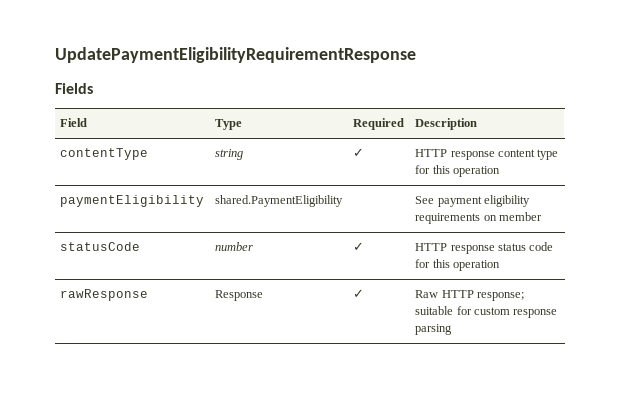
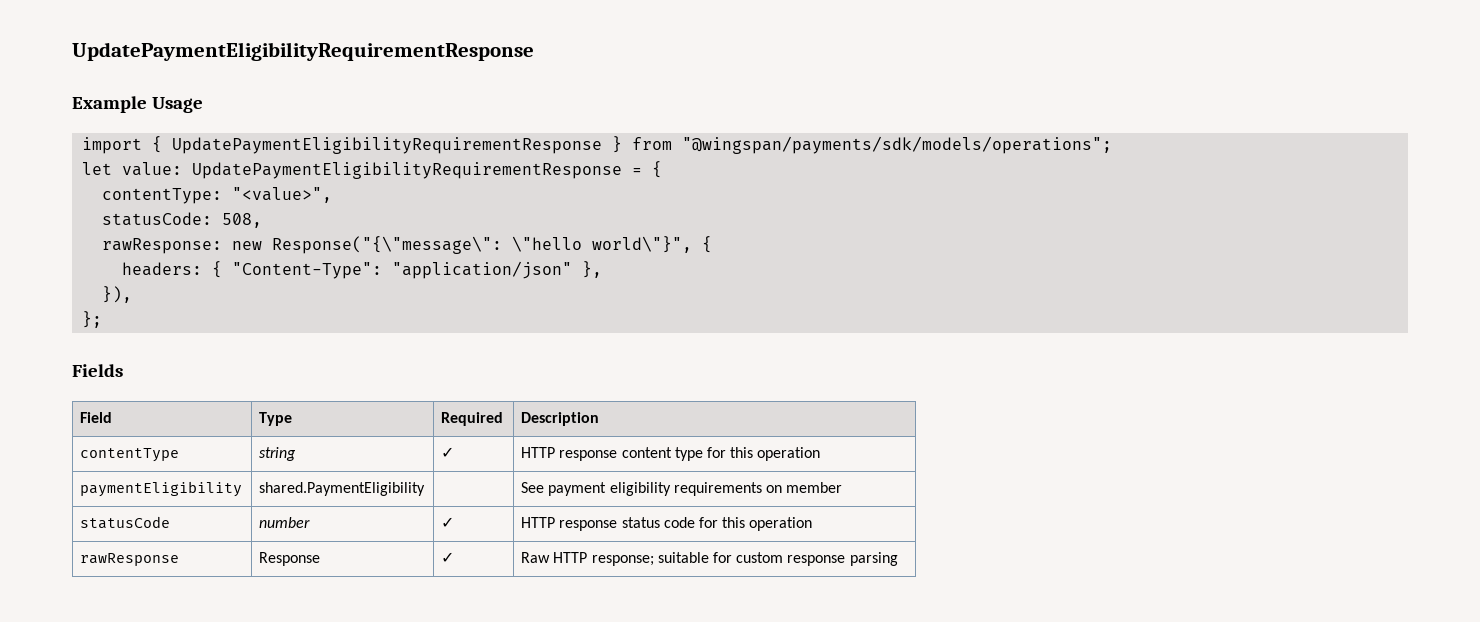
[55,47,416,63] UpdatePaymentEligibilityRequirementResponse -> [72,42,534,61] [72,96,204,113] [82,136,1113,154] [82,161,663,179] [102,187,333,204] [102,212,263,228] [102,236,713,254] [122,261,603,279] [102,286,133,303] [82,311,103,328] UpdatePaymentEligibilityRequirementResponse // Example Usage // import { UpdatePaymentEligibilityRequirementResponse } from "@wingspan/payments/sdk/models/operations"; // let value: UpdatePaymentEligibilityRequirementResponse = { // contentType: "<value>", // statusCode: 508, // rawResponse: new Response("{\"message\": \"hello world\"}", { // headers: { "Content-Type": "application/json" }, // }), // };

